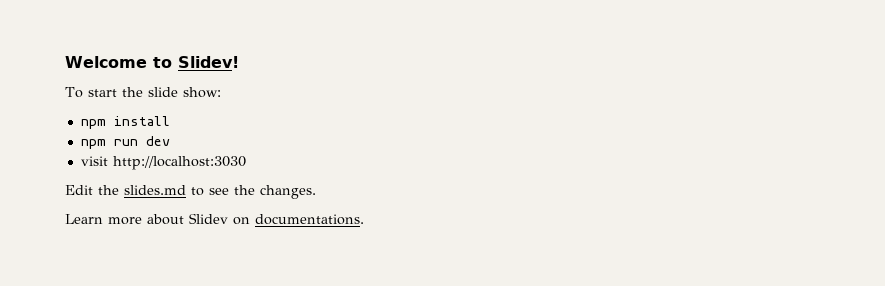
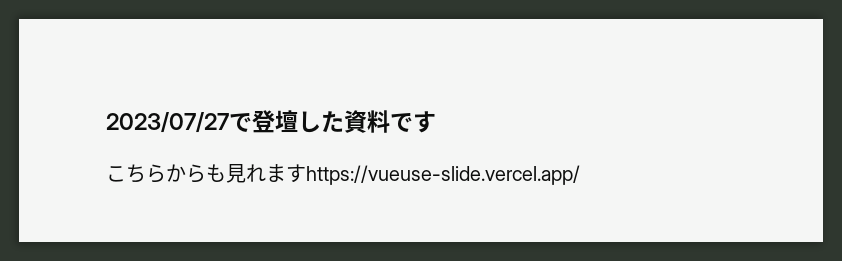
[65,56,239,68] [65,87,221,98] [80,116,170,129] [80,136,170,149] [80,156,246,170] [65,185,316,199] [65,213,364,225] Welcome to Slidev! // To start the slide show: // npm install // npm run dev // visit http://localhost:3030 // Edit the slides.md to see the changes. // Learn more about Slidev on documentations. -> [106,110,436,133] [106,164,580,185] 2023/07/27で登壇した資料です // こちらからも見れますhttps://vueuse-slide.vercel.app/

